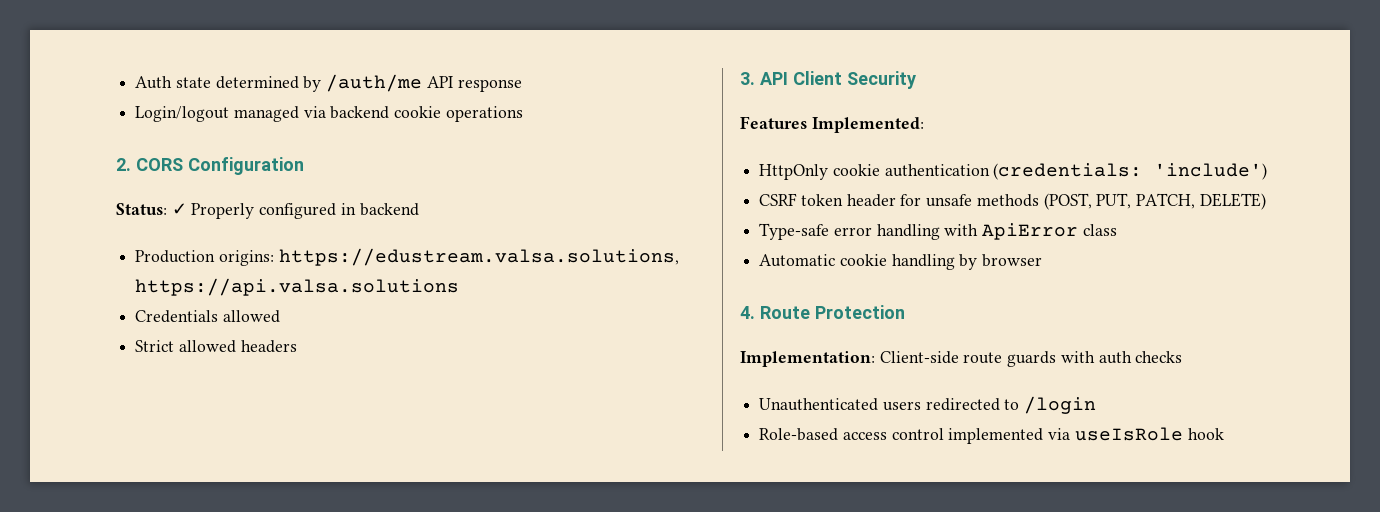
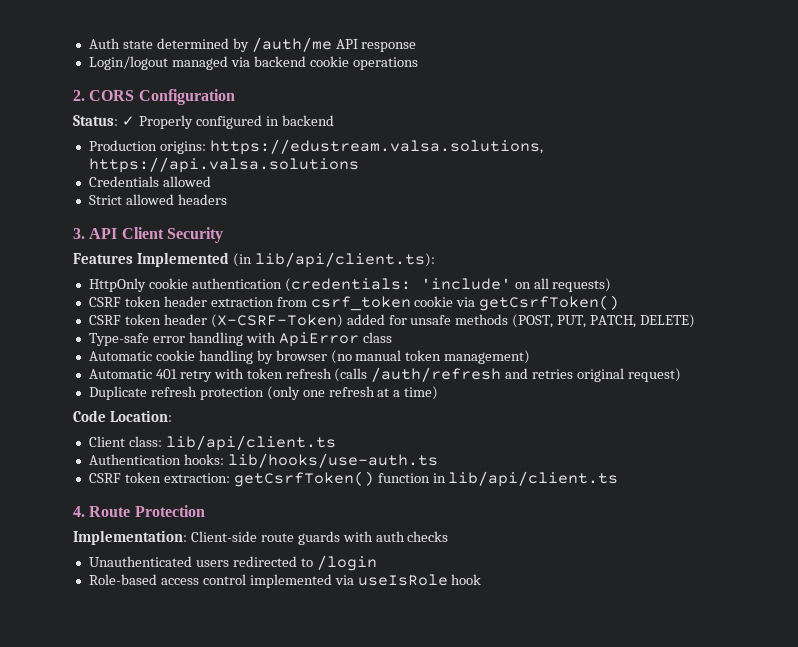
[811,117,924,133] Implemented: -> [136,252,435,268] Implemented (in lib/api/client.ts):
[1154,163,1268,180] [759,193,896,207] 'include') // CSRF token header -> [420,278,612,292] [88,295,620,311] [88,314,385,328] 'include' on all requests) // CSRF token header extraction from csrf_token cookie via getCsrfToken() // CSRF token header (X-CSRF-Token) added
(1043, 260) none -> [330,350,531,364] [88,367,682,382] [88,386,439,400] [73,410,172,422] [88,435,336,451] [88,453,438,468] [88,471,619,487] (no manual token management) // Automatic 401 retry with token refresh (calls /auth/refresh and retries original request) // Duplicate refresh protection (only one refresh at a time) // Code Location: // Client class: lib/api/client.ts // Authentication hooks: lib/hooks/use-auth.ts // CSRF token extraction: getCsrfToken() function in lib/api/client.ts

